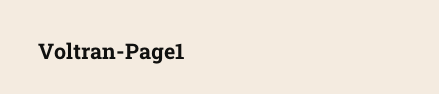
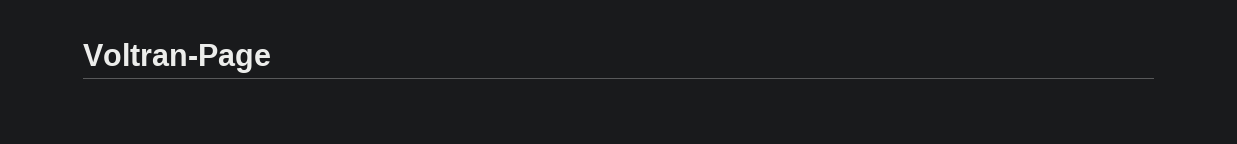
[38,42,185,64] Voltran-Page1 -> [83,43,271,73] Voltran-Page

